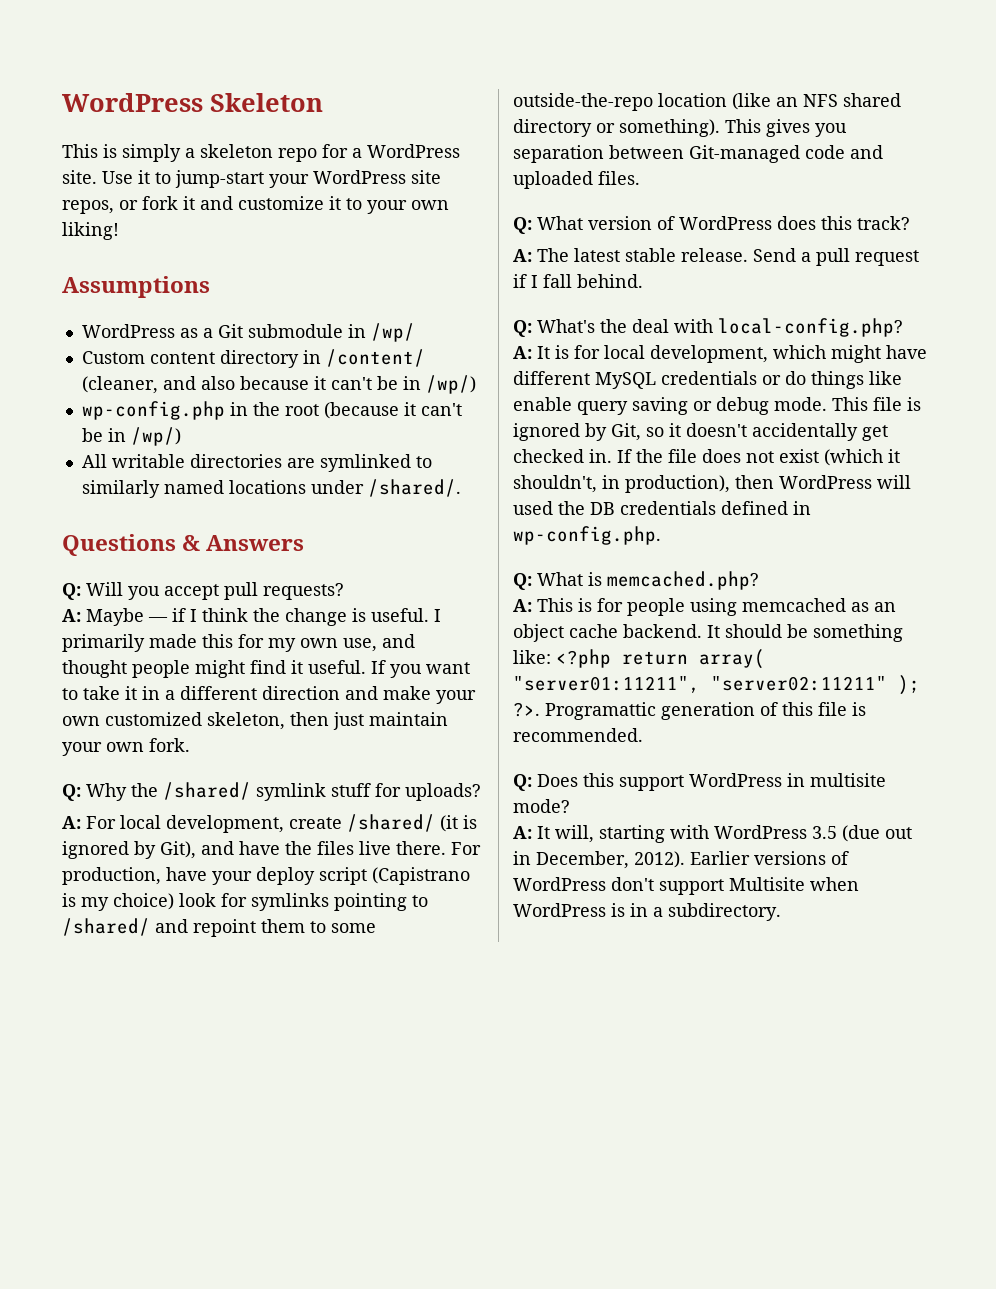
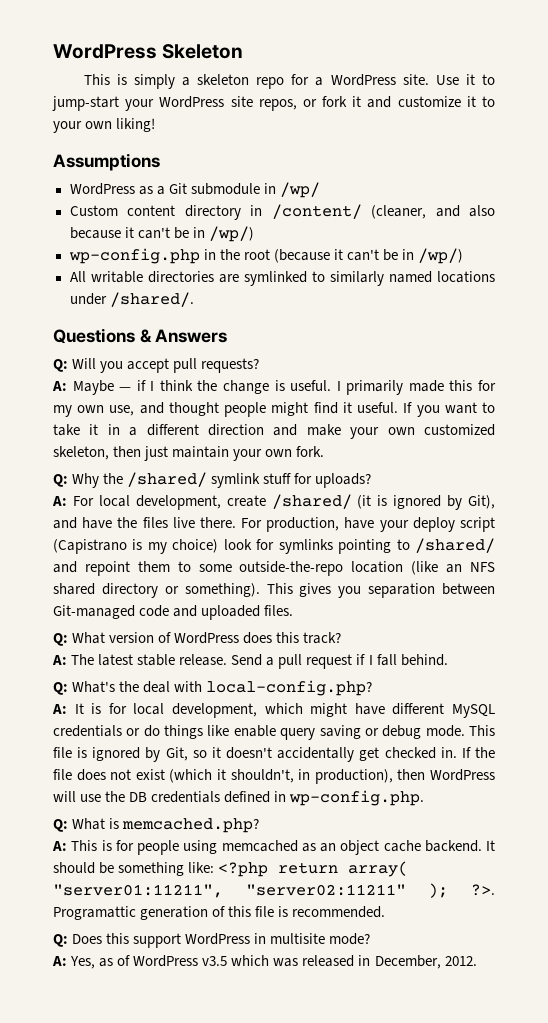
[513,501,553,515] used -> [80,794,102,802] use
[537,825,912,843] [513,851,849,869] [513,877,859,895] [513,903,781,921] It will, starting with WordPress 3.5 (due out in December, 2012). Earlier versions of WordPress don't support Multisite when WordPress is in a subdirectory. -> [70,955,477,969] Yes, as of WordPress v3.5 which was released in December, 2012.

